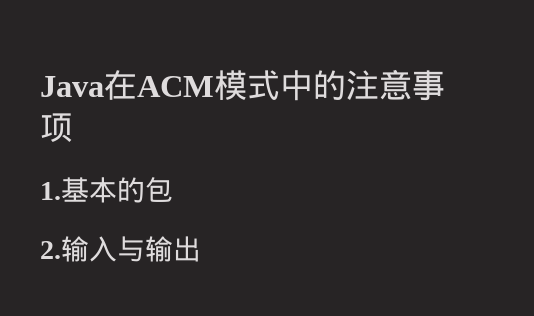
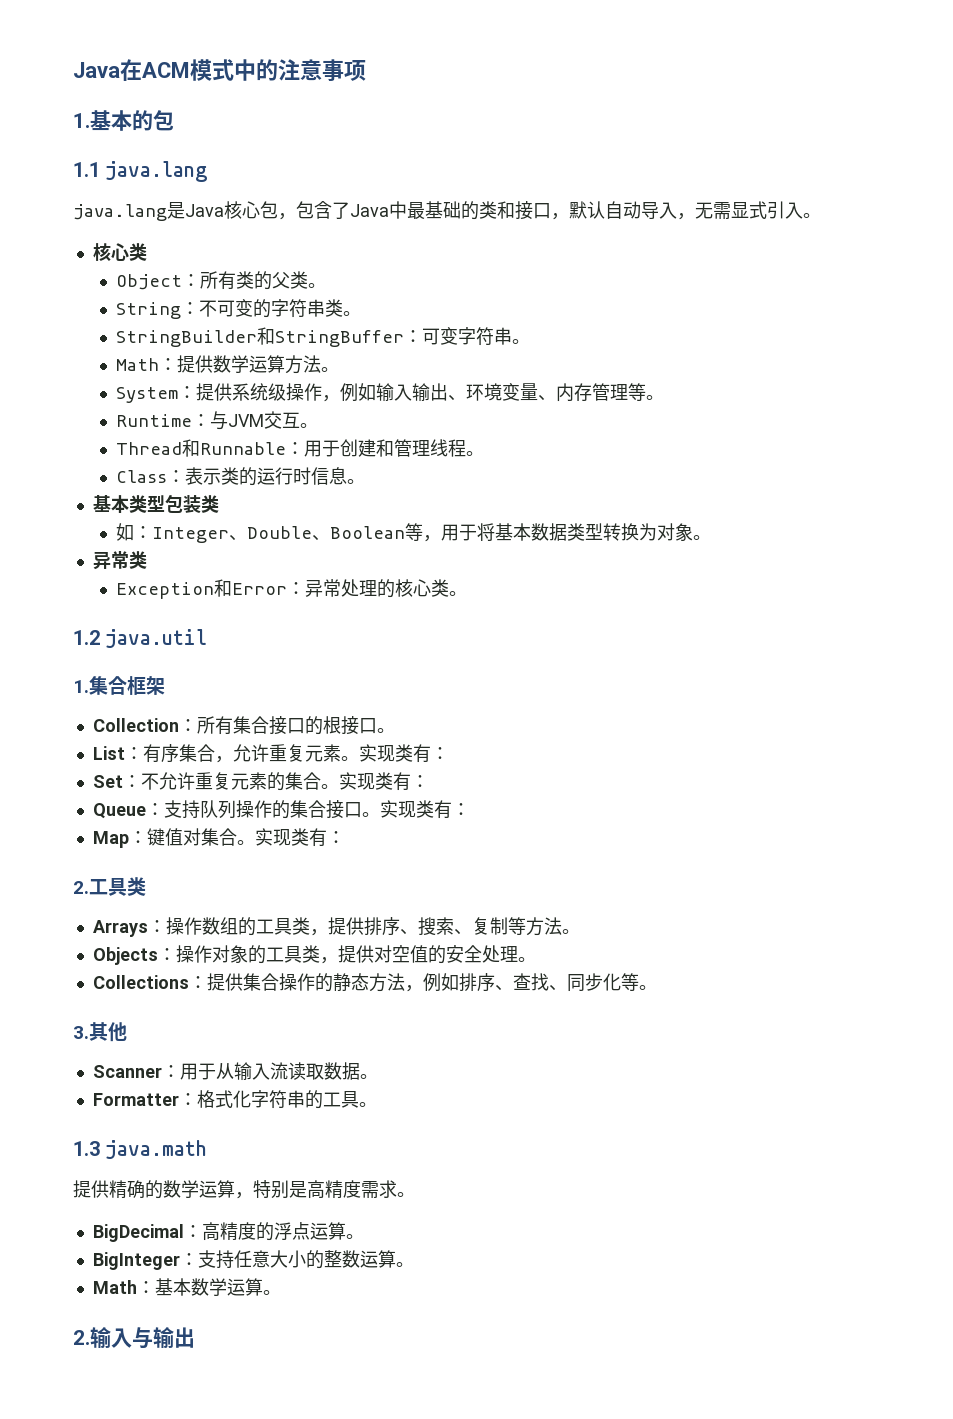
(173, 189) none -> [73,161,208,182] [73,201,821,221] [92,243,147,261] [115,271,326,290] [115,299,361,319] [115,327,530,347] [115,355,339,374] [115,383,664,403] [115,411,318,430] [115,439,484,457] [115,467,365,486] [92,494,219,513] [115,523,711,543] [92,551,147,570] [115,579,467,599] [73,629,208,649] [73,676,165,695] [92,716,395,735] [92,744,449,763] [92,772,429,791] [92,800,470,819] [92,828,345,848] [73,877,146,896] [92,917,580,937] [92,945,536,965] [92,973,657,992] [73,1022,127,1042] [92,1062,378,1081] [92,1090,377,1109] [73,1140,208,1160] [73,1180,415,1199] [92,1222,364,1242] [92,1250,414,1270] [92,1278,281,1296] // 1.1 java.lang // java.lang是Java核心包，包含了Java中最基础的类和接口，默认自动导入，无需显式引入。 // 核心类 // Object：所有类的父类。 // String：不可变的字符串类。 // StringBuilder和StringBuffer：可变字符串。 // Math：提供数学运算方法。 // System：提供系统级操作，例如输入输出、环境变量、内存管理等。 // Runtime：与JVM交互。 // Thread和Runnable：用于创建和管理线程。 // Class：表示类的运行时信息。 // 基本类型包装类 // 如：Integer、Double、Boolean等，用于将基本数据类型转换为对象。 // 异常类 // Exception和Error：异常处理的核心类。 // 1.2 java.util // 1.集合框架 // Collection：所有集合接口的根接口。 // List：有序集合，允许重复元素。实现类有： // Set：不允许重复元素的集合。实现类有： // Queue：支持队列操作的集合接口。实现类有： // Map：键值对集合。实现类有： // 2.工具类 // Arrays：操作数组的工具类，提供排序、搜索、复制等方法。 // Objects：操作对象的工具类，提供对空值的安全处理。 // Collections：提供集合操作的静态方法，例如排序、查找、同步化等。 // 3.其他 // Scanner：用于从输入流读取数据。 // Formatter：格式化字符串的工具。 // 1.3 java.math // 提供精确的数学运算，特别是高精度需求。 // BigDecimal：高精度的浮点运算。 // BigInteger：支持任意大小的整数运算。 // Math：基本数学运算。

